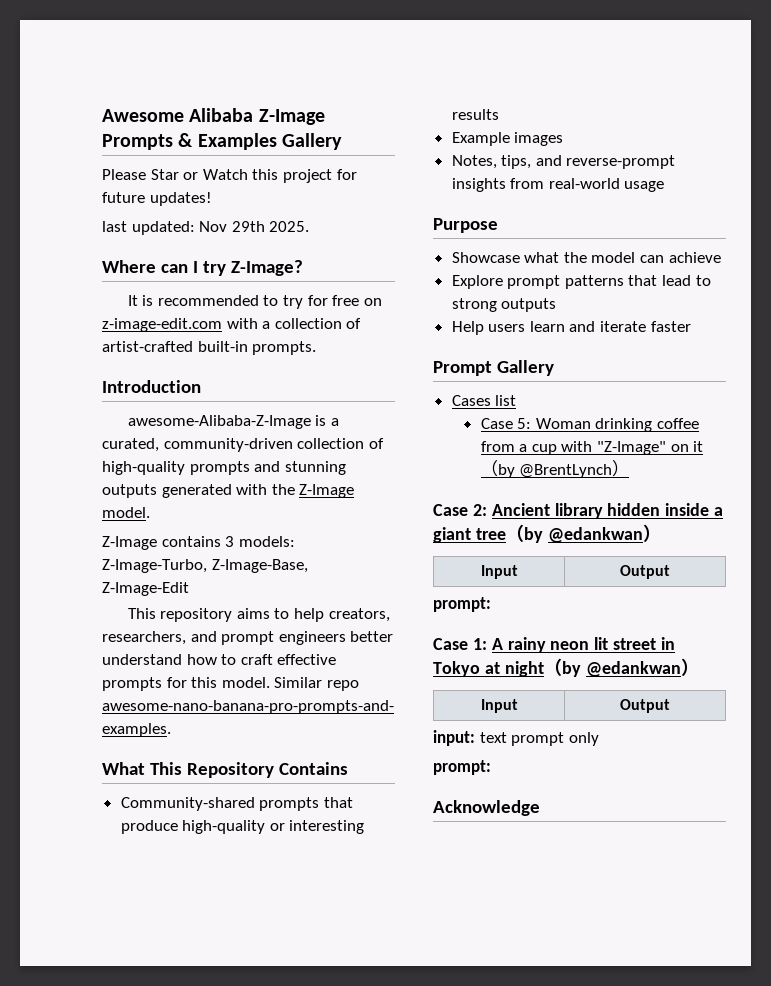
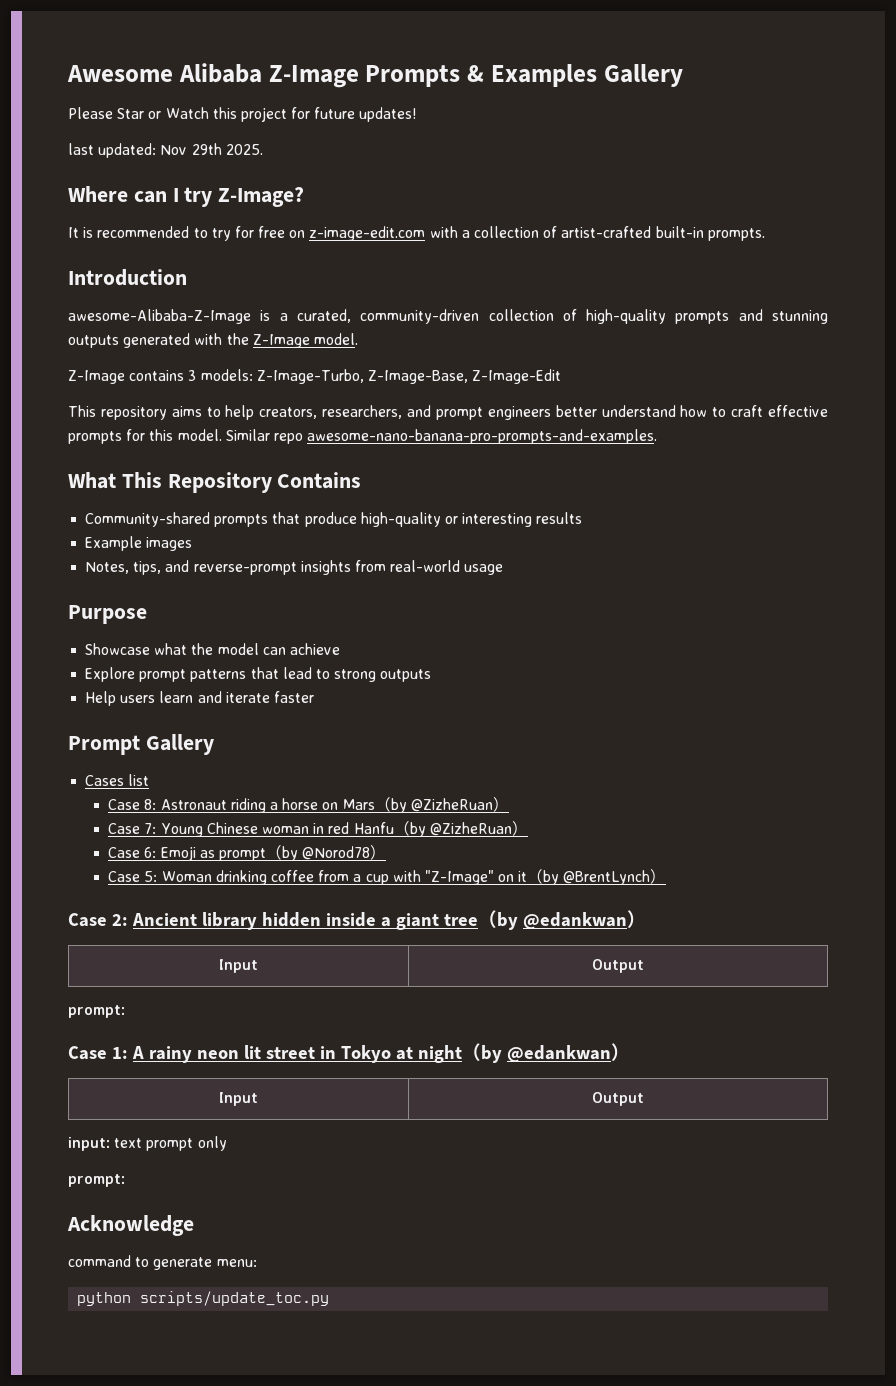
(517, 400) none -> [108,797,509,813] [108,821,528,837] [108,845,387,861] // Case 8: Astronaut riding a horse on Mars（by @ZizheRuan） // Case 7: Young Chinese woman in red Hanfu（by @ZizheRuan） // Case 6: Emoji as prompt（by @Norod78）
(540, 808) none -> [68,1255,257,1270] [77,1291,330,1306] // command to generate menu: // python scripts/update_toc.py

